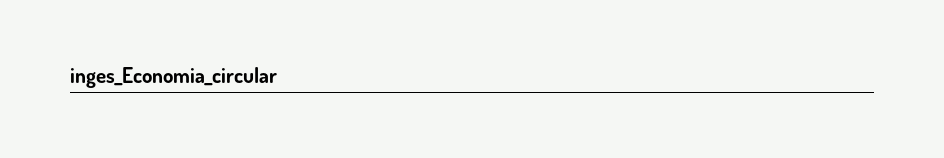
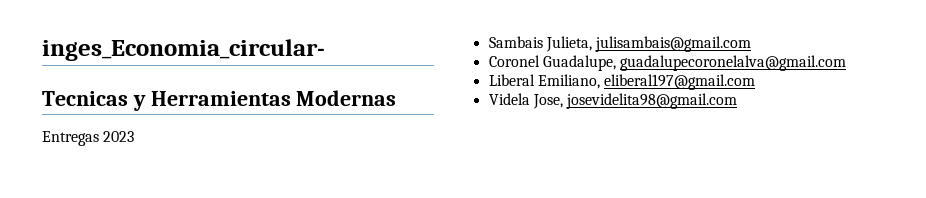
[70,67,277,88] inges_Economia_circular -> [42,39,325,61] [42,90,397,111] [42,131,135,146] [488,36,752,52] [488,55,847,71] [488,74,756,90] [488,93,738,109] inges_Economia_circular- // Tecnicas y Herramientas Modernas // Entregas 2023 // Sambais Julieta, julisambais@gmail.com // Coronel Guadalupe, guadalupecoronelalva@gmail.com // Liberal Emiliano, eliberal197@gmail.com // Videla Jose, josevidelita98@gmail.com

